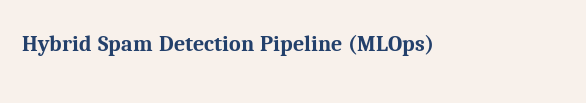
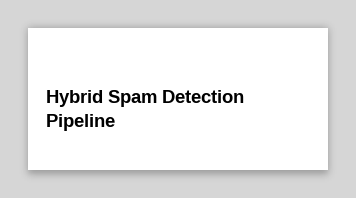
[347,34,434,56] (MLOps) -> (115, 122) none

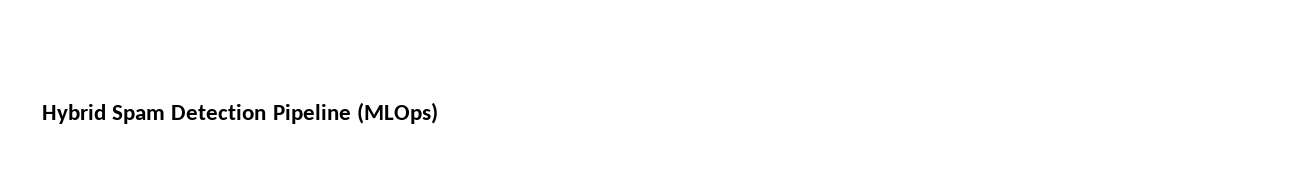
(115, 122) none -> [356,102,438,124] (MLOps)

